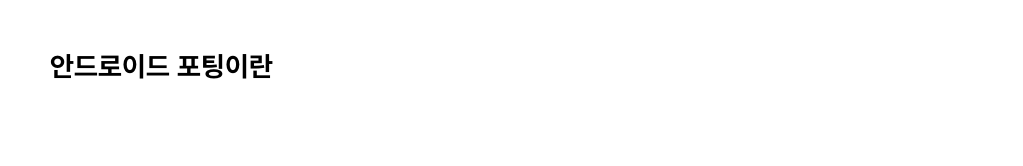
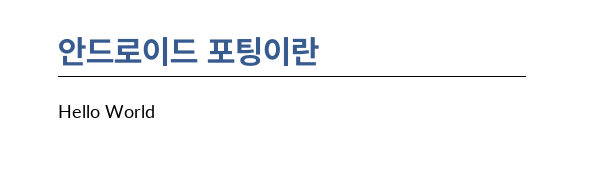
(274, 66) none -> [58,105,155,118] // Hello World

